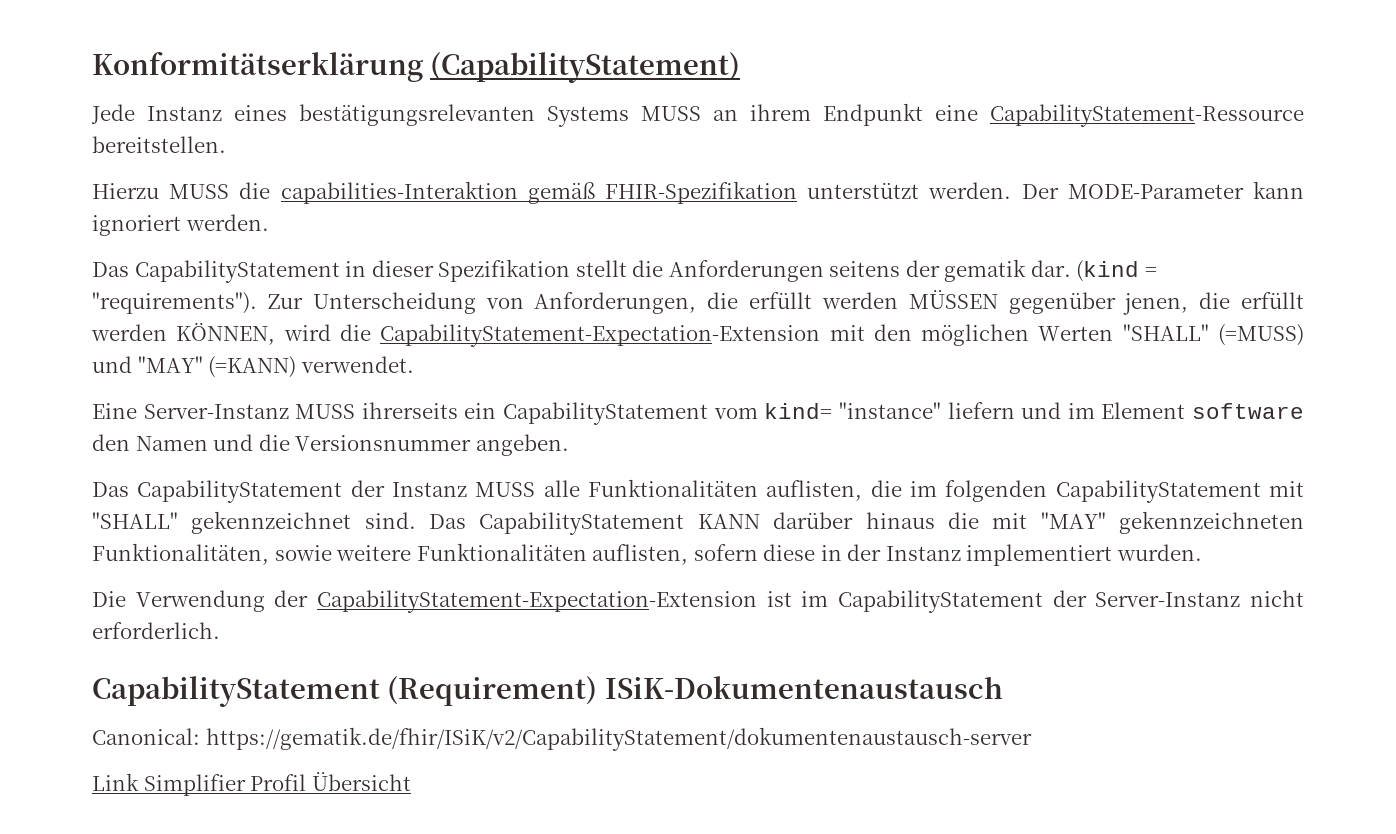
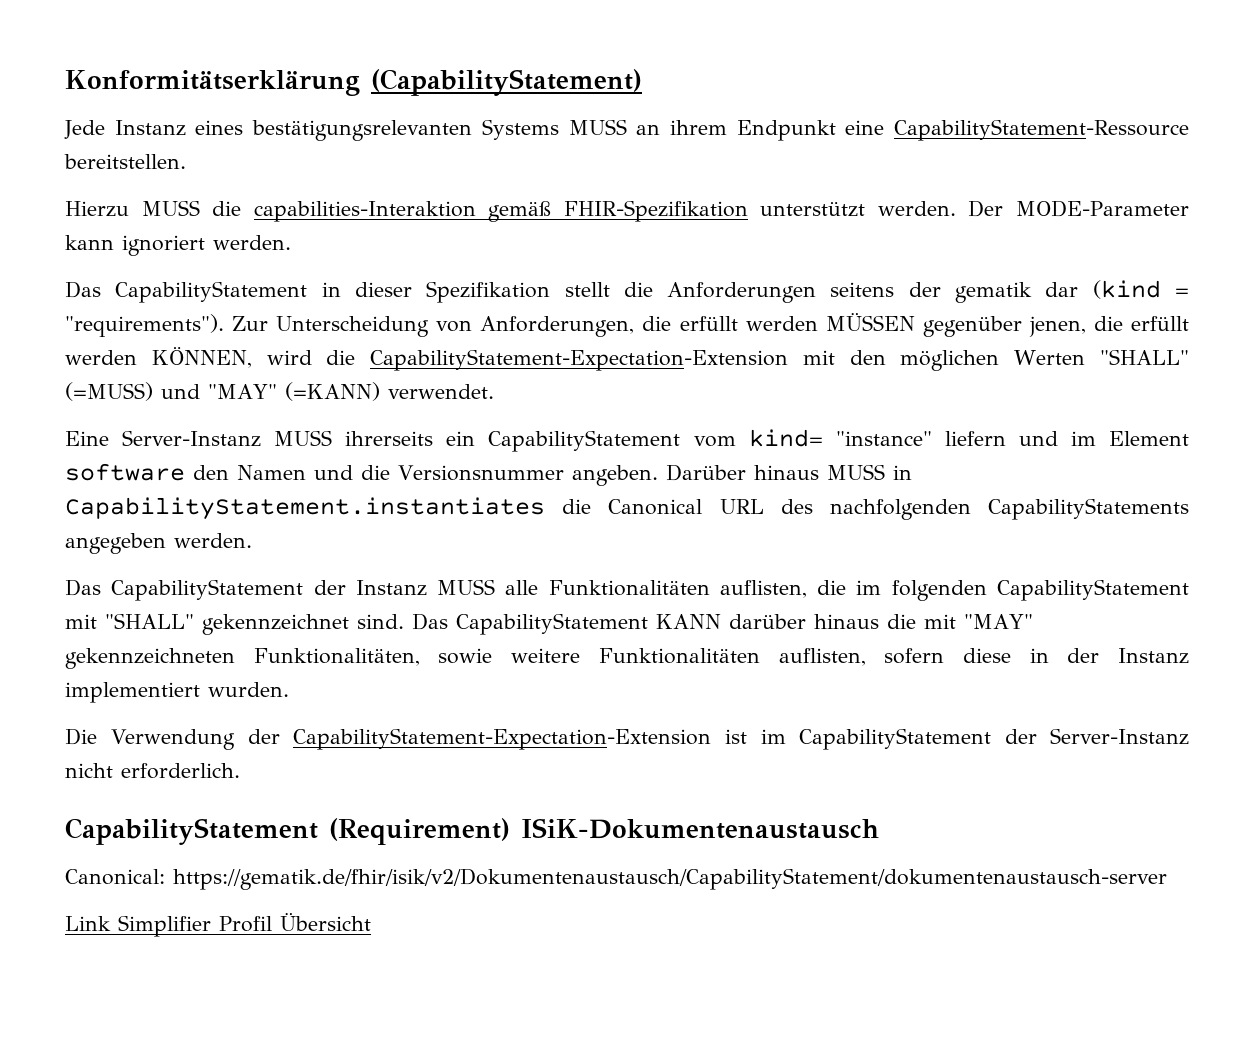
[1030,260,1071,277] dar. -> [1045,282,1079,297] dar
(569, 445) none -> [665,464,912,481] [65,497,1189,520] [65,533,252,554] Darüber hinaus MUSS in CapabilityStatement.instantiates die Canonical URL des nachfolgenden CapabilityStatements angegeben werden.
[205,727,1032,751] https://gematik.de/fhir/ISiK/v2/CapabilityStatement/dokumentenaustausch-server -> [173,868,1167,890] https://gematik.de/fhir/isik/v2/Dokumentenaustausch/CapabilityStatement/dokumentenaustausch-server

